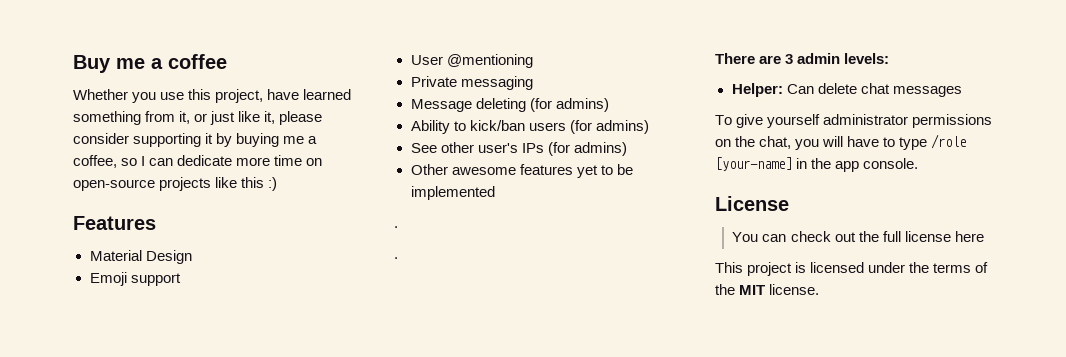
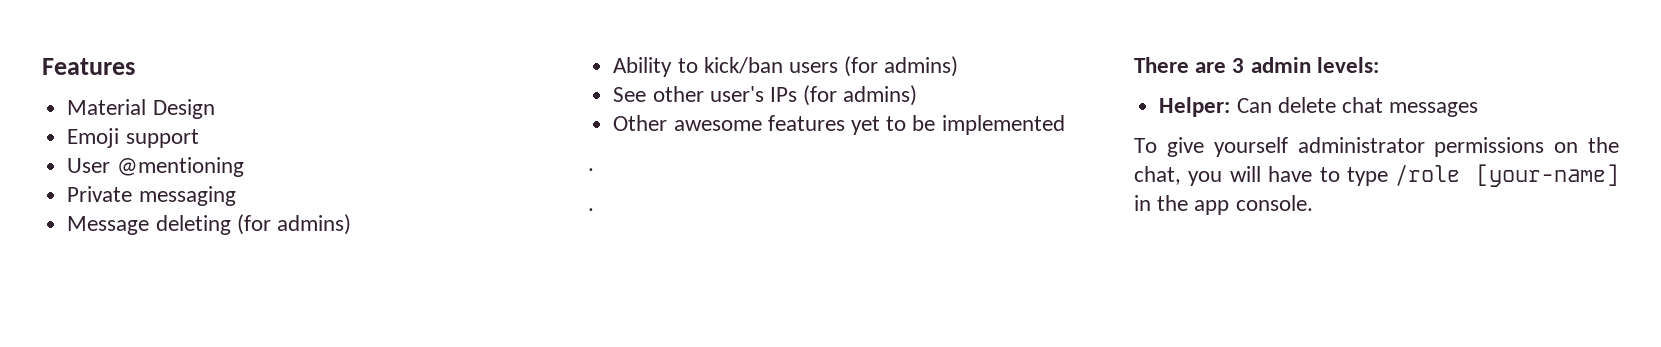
[73,54,227,73] [73,89,352,103] [73,111,323,125] [73,133,318,147] [73,155,323,168] [73,177,278,191] Buy me a coffee // Whether you use this project, have learned something from it, or just like it, please consider supporting it by buying me a coffee, so I can dedicate more time on open-source projects like this :) // -> (42, 66) none
[715,196,789,211] [732,231,984,242] [715,262,989,276] [715,284,820,295] // License // You can check out the full license here // This project is licensed under the terms of the MIT license. -> (1313, 203) none

